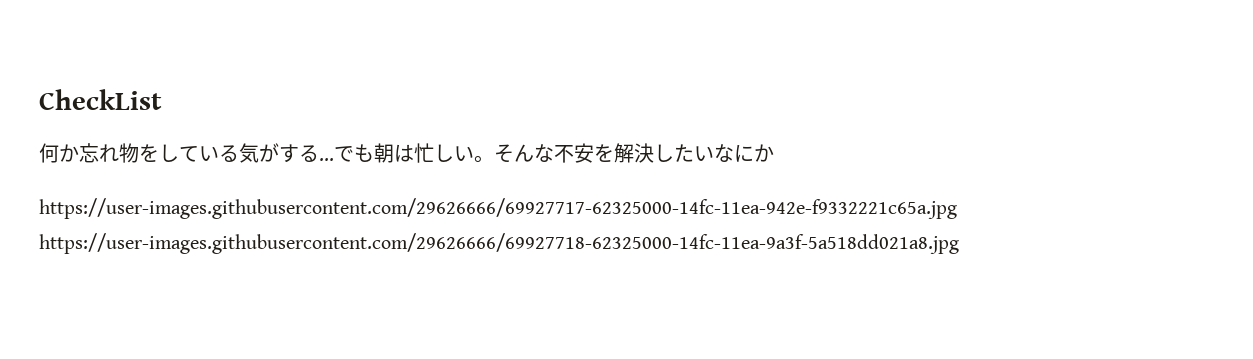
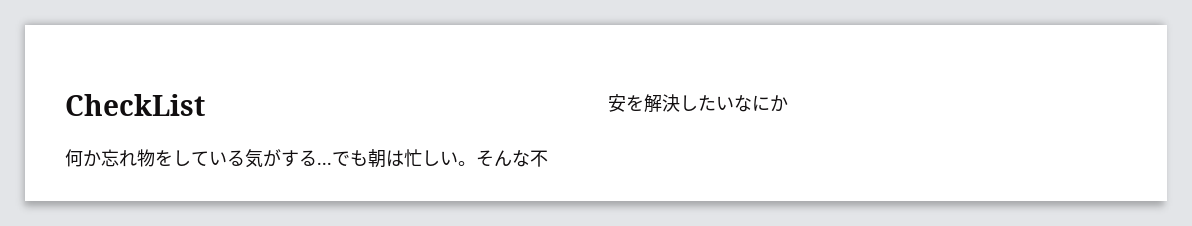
[39,198,957,219] [39,233,959,254] // https://user-images.githubusercontent.com/29626666/69927717-62325000-14fc-11ea-942e-f9332221c65a.jpg https://user-images.githubusercontent.com/29626666/69927718-62325000-14fc-11ea-9a3f-5a518dd021a8.jpg -> (788, 103) none

